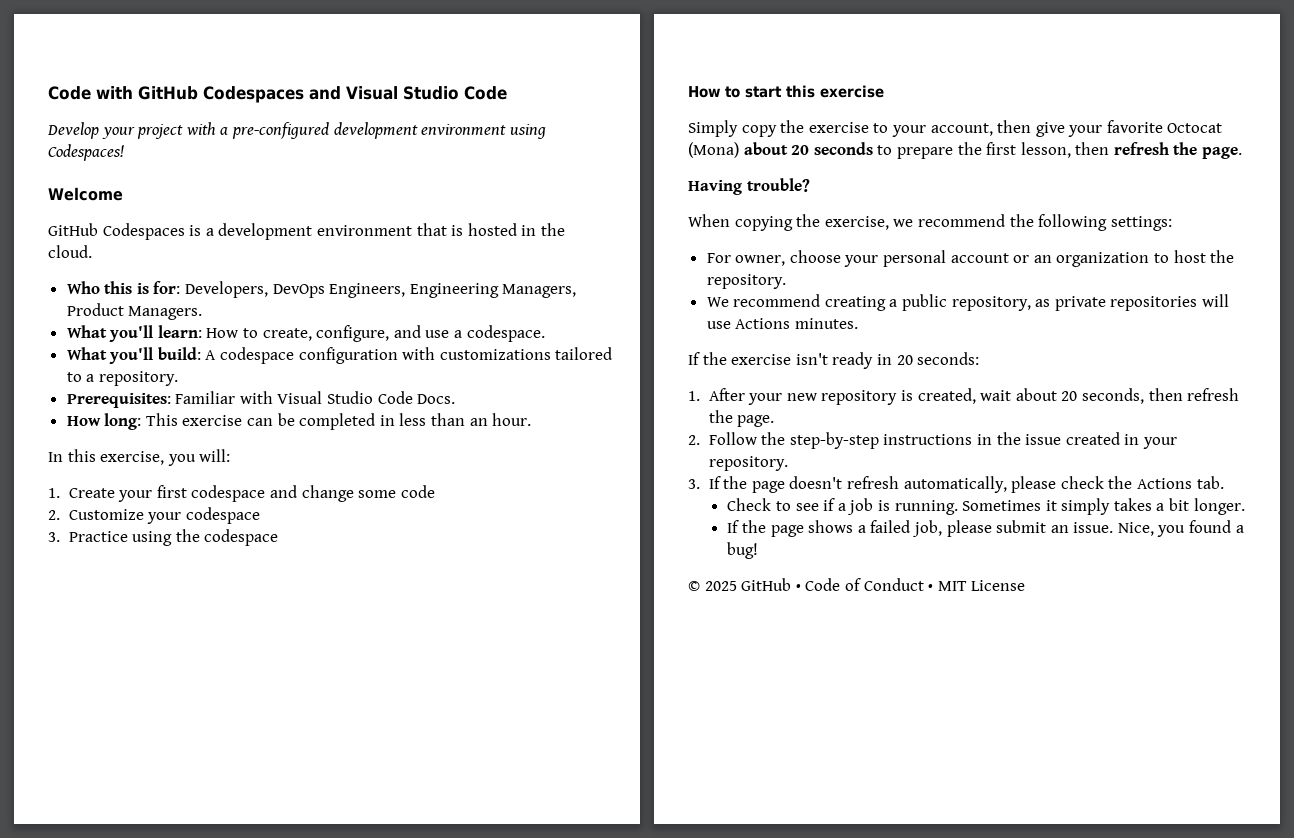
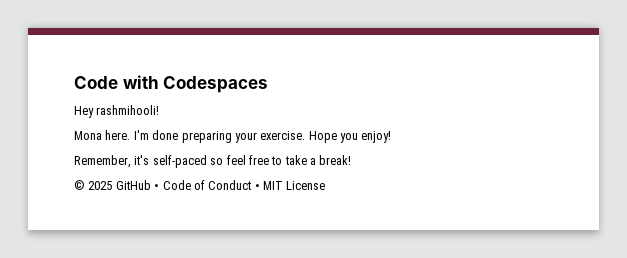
[138,86,507,103] [47,122,546,139] [48,144,124,161] [48,187,123,201] [48,223,565,240] [48,245,92,258] [66,281,577,298] [66,303,203,320] [66,325,545,342] [66,347,613,364] [66,371,178,386] [66,391,456,408] [66,413,532,430] [48,449,231,466] [48,485,435,502] [48,507,260,524] [48,529,279,546] [688,85,884,98] [688,120,1223,137] [688,142,1243,159] [688,178,810,195] [688,214,1172,231] [706,250,1235,267] [706,274,786,289] [706,294,1230,311] [706,318,858,329] [688,352,980,369] [688,388,1240,405] [708,410,775,427] [688,432,1177,449] [708,456,788,471] [688,476,1224,493] [727,498,1245,515] [727,520,1244,537] [727,542,759,559] GitHub Codespaces and Visual Studio Code // Develop your project with a pre-configured development environment using Codespaces! // Welcome // GitHub Codespaces is a development environment that is hosted in the cloud. // Who this is for: Developers, DevOps Engineers, Engineering Managers, Product Managers. // What you'll learn: How to create, configure, and use a codespace. // What you'll build: A codespace configuration with customizations tailored to a repository. // Prerequisites: Familiar with Visual Studio Code Docs. // How long: This exercise can be completed in less than an hour. // In this exercise, you will: // 1. Create your first codespace and change some code // 2. Customize your codespace // 3. Practice using the codespace // How to start this exercise // Simply copy the exercise to your account, then give your favorite Octocat (Mona) about 20 seconds to prepare the first lesson, then refresh the page. // Having trouble? // When copying the exercise, we recommend the following settings: // For owner, choose your personal account or an organization to host the repository. // We recommend creating a public repository, as private repositories will use Actions minutes. // If the exercise isn't ready in 20 seconds: // 1. After your new repository is created, wait about 20 seconds, then refresh the page. // 2. Follow the step-by-step instructions in the issue created in your repository. // 3. If the page doesn't refresh automatically, please check the Actions tab. // Check to see if a job is running. Sometimes it simply takes a bit longer. // If the page shows a failed job, please submit an issue. Nice, you found a bug! -> [163,76,269,93] [74,105,160,118] [74,130,392,143] [74,155,352,168] Codespaces // Hey rashmihooli! // Mona here. I'm done preparing your exercise. Hope you enjoy! // Remember, it's self-paced so feel free to take a break!

